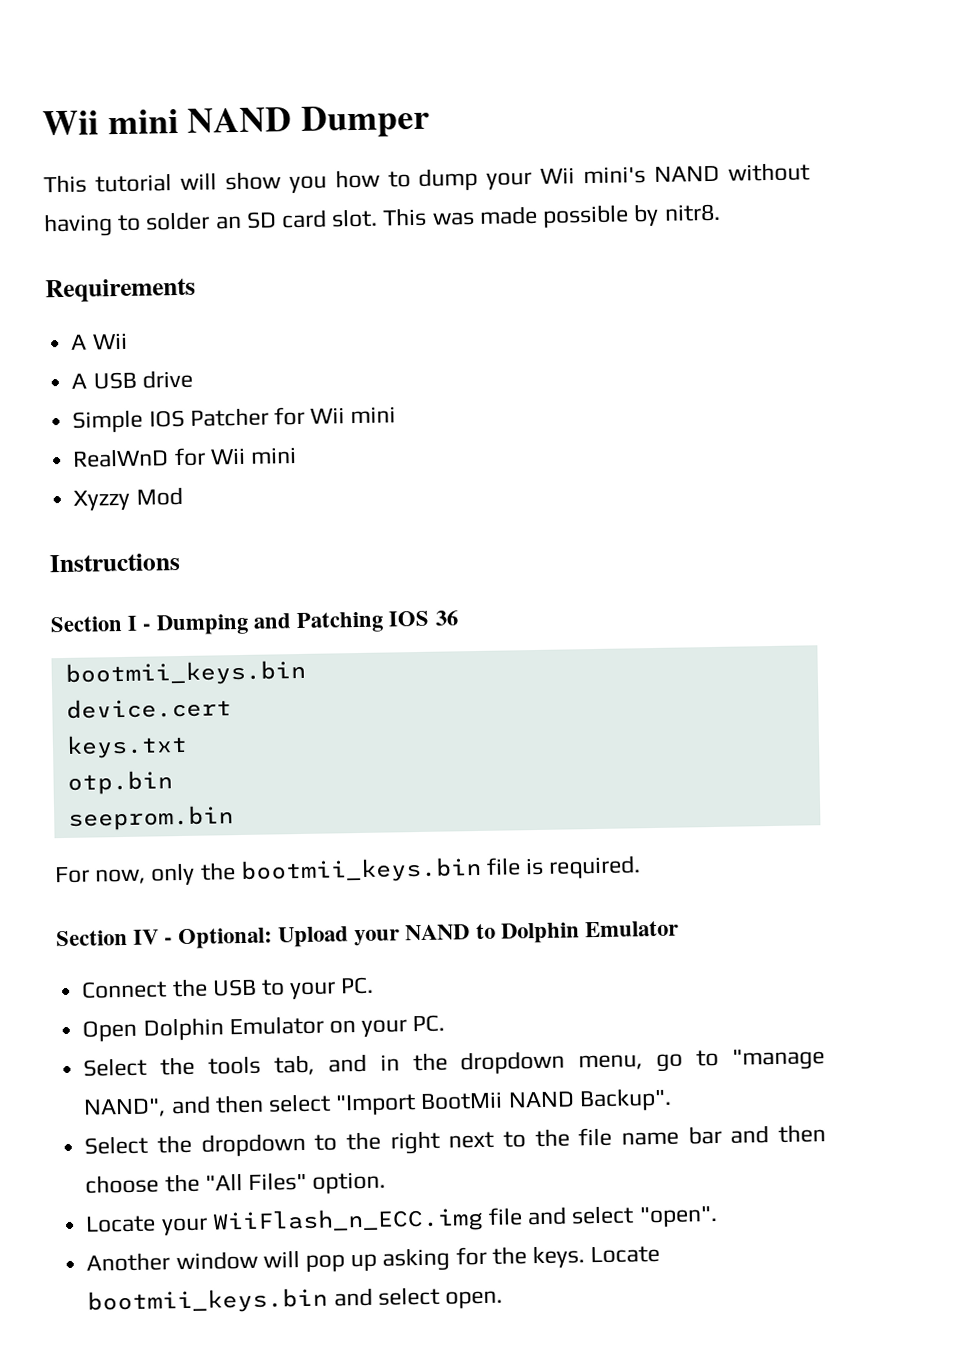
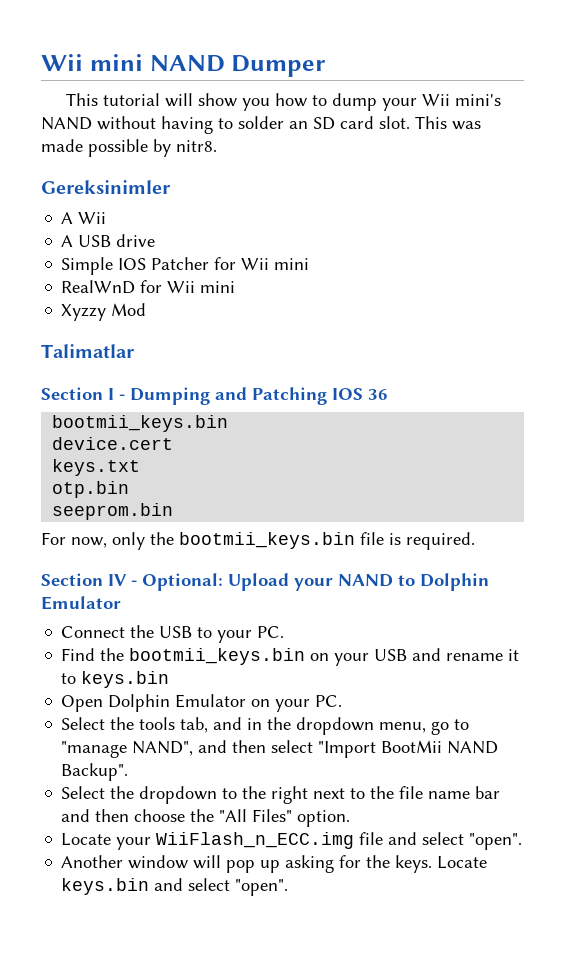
[45,277,196,303] Requirements -> [41,180,171,194] Gereksinimler
[49,553,181,573] Instructions -> [41,344,135,358] Talimatlar
(375, 985) none -> [61,648,520,666] [61,671,170,688] // Find the bootmii_keys.bin on your USB and rename it to keys.bin
[87,1286,503,1315] bootmii_keys.bin and select open. -> [61,878,289,896] keys.bin and select "open".

